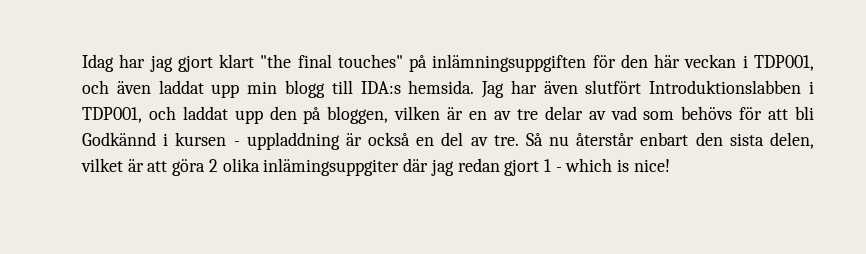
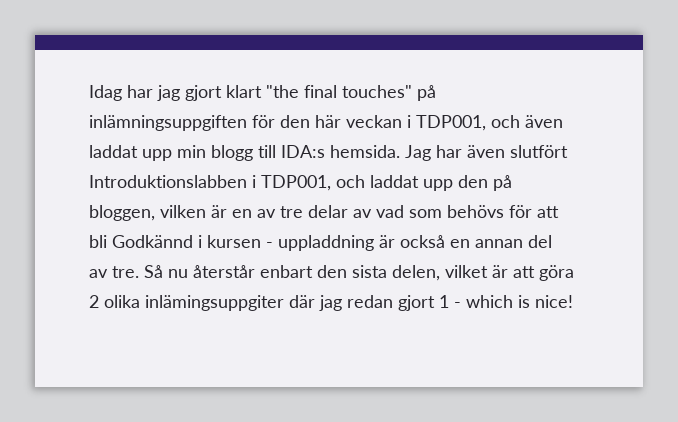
(435, 141) none -> [475,239,523,248] annan

